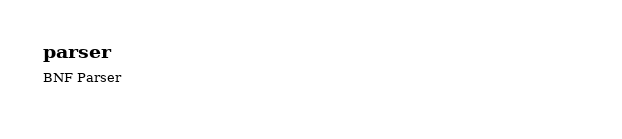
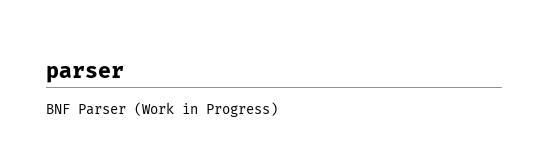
(122, 77) none -> [134,102,278,117] (Work in Progress)

